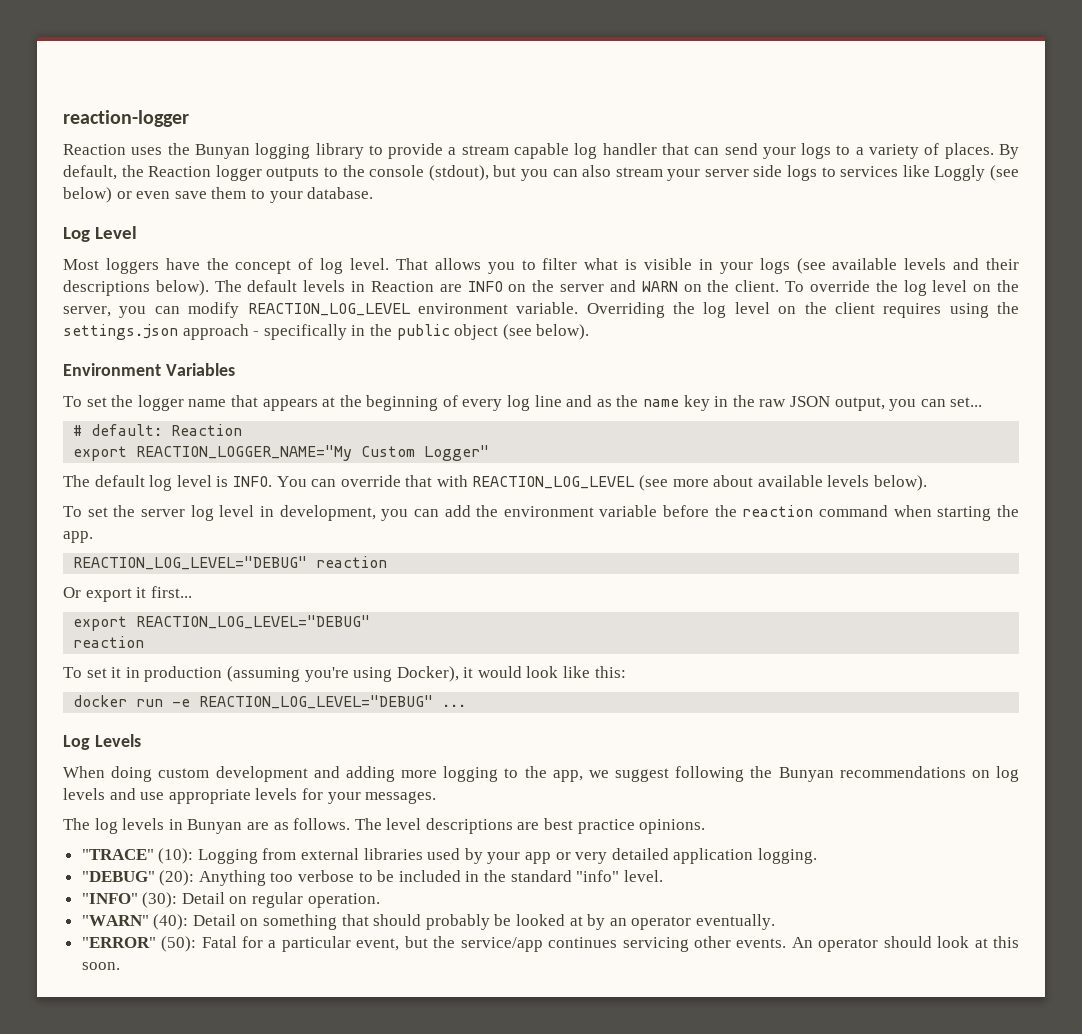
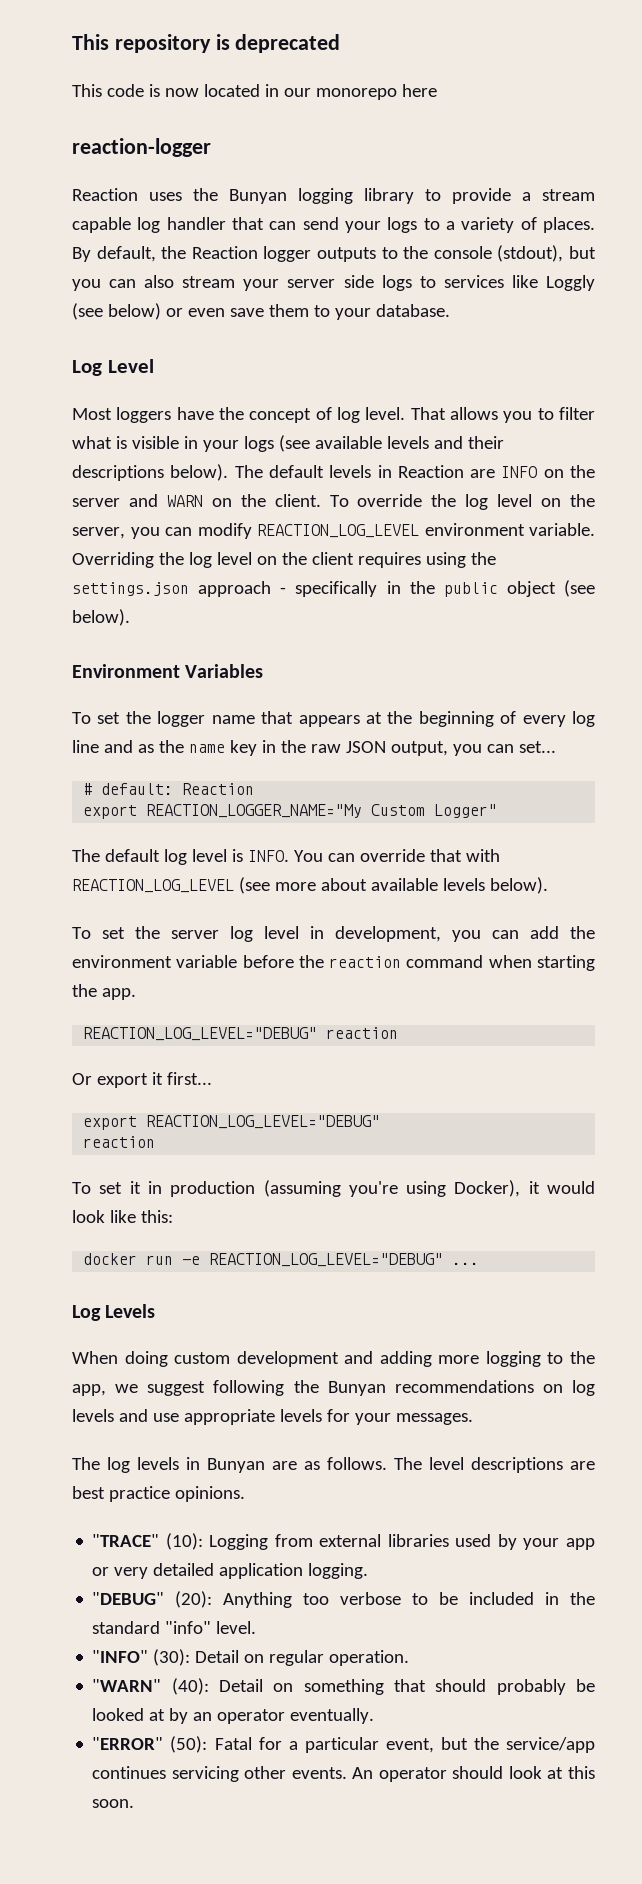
(63, 118) none -> [72,34,341,53] [72,84,437,100] This repository is deprecated // This code is now located in our monorepo here //

